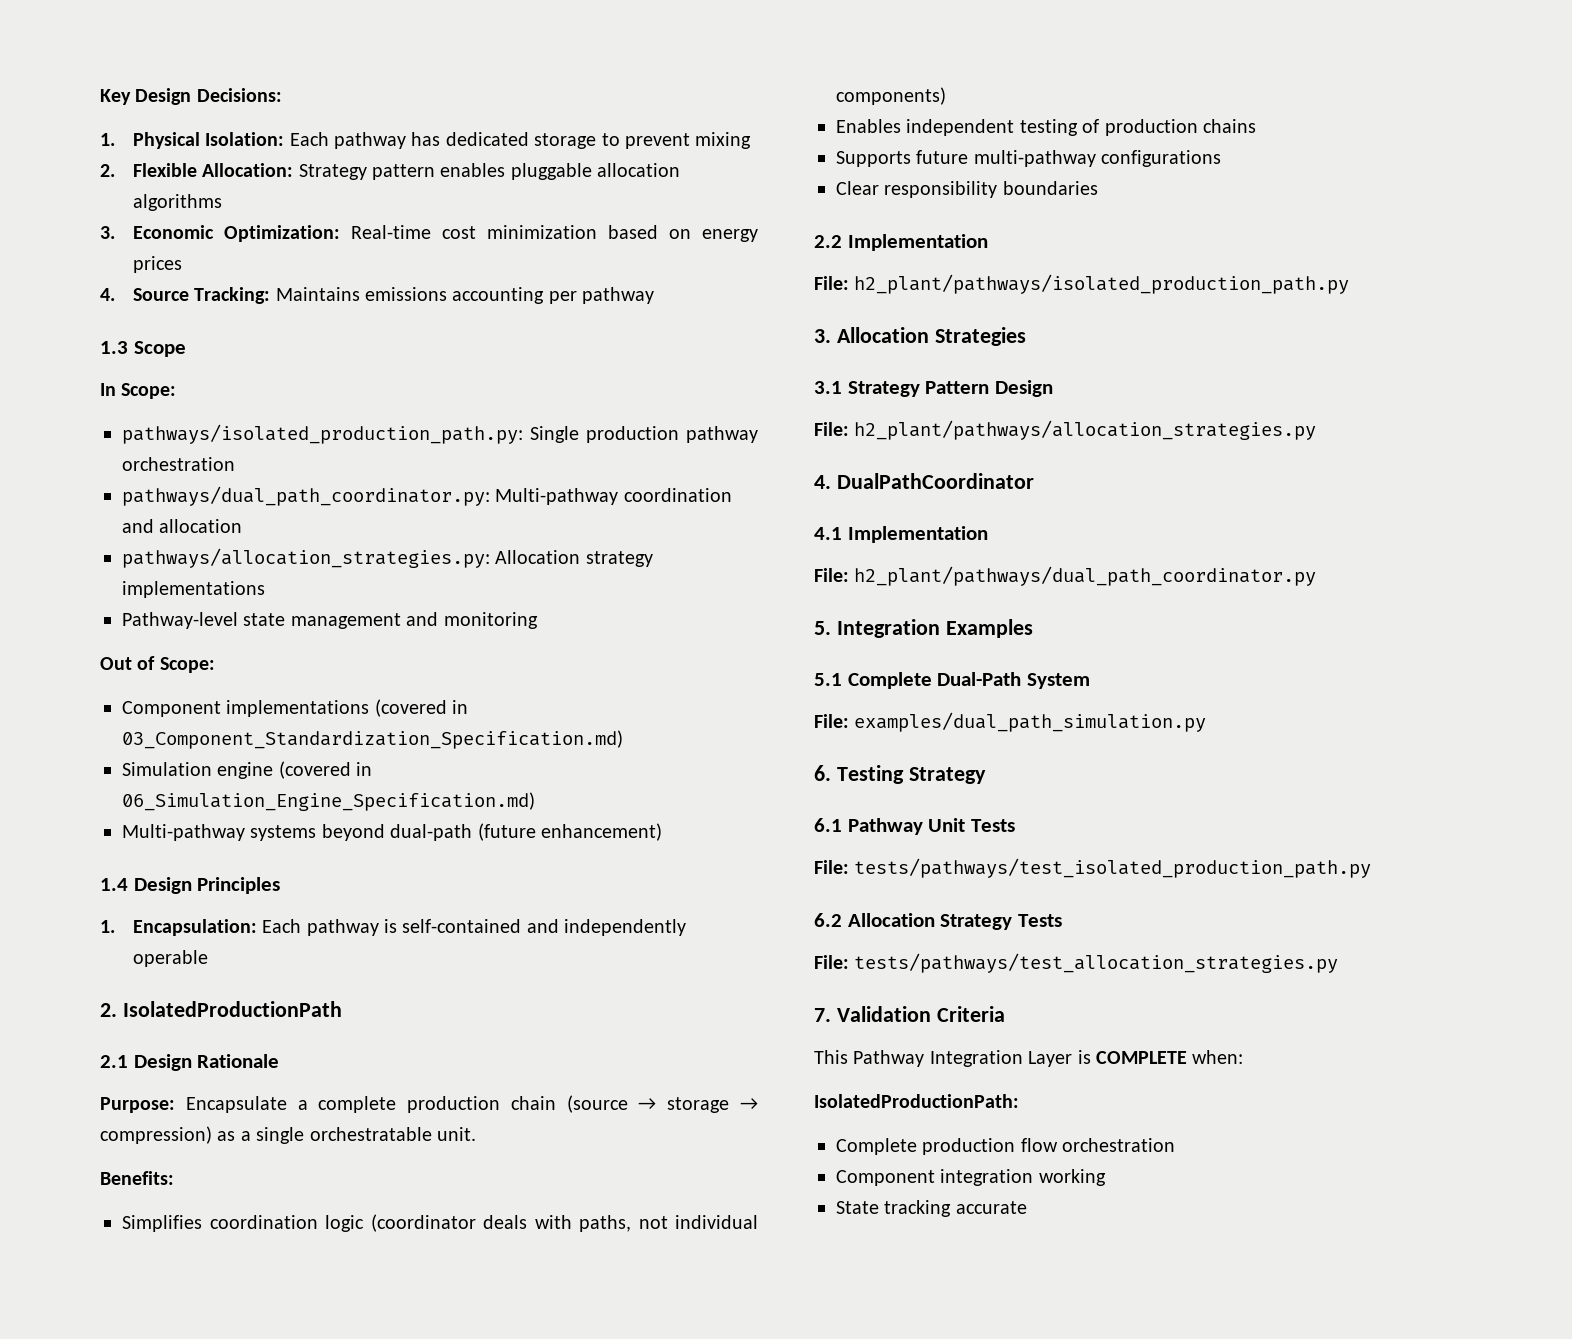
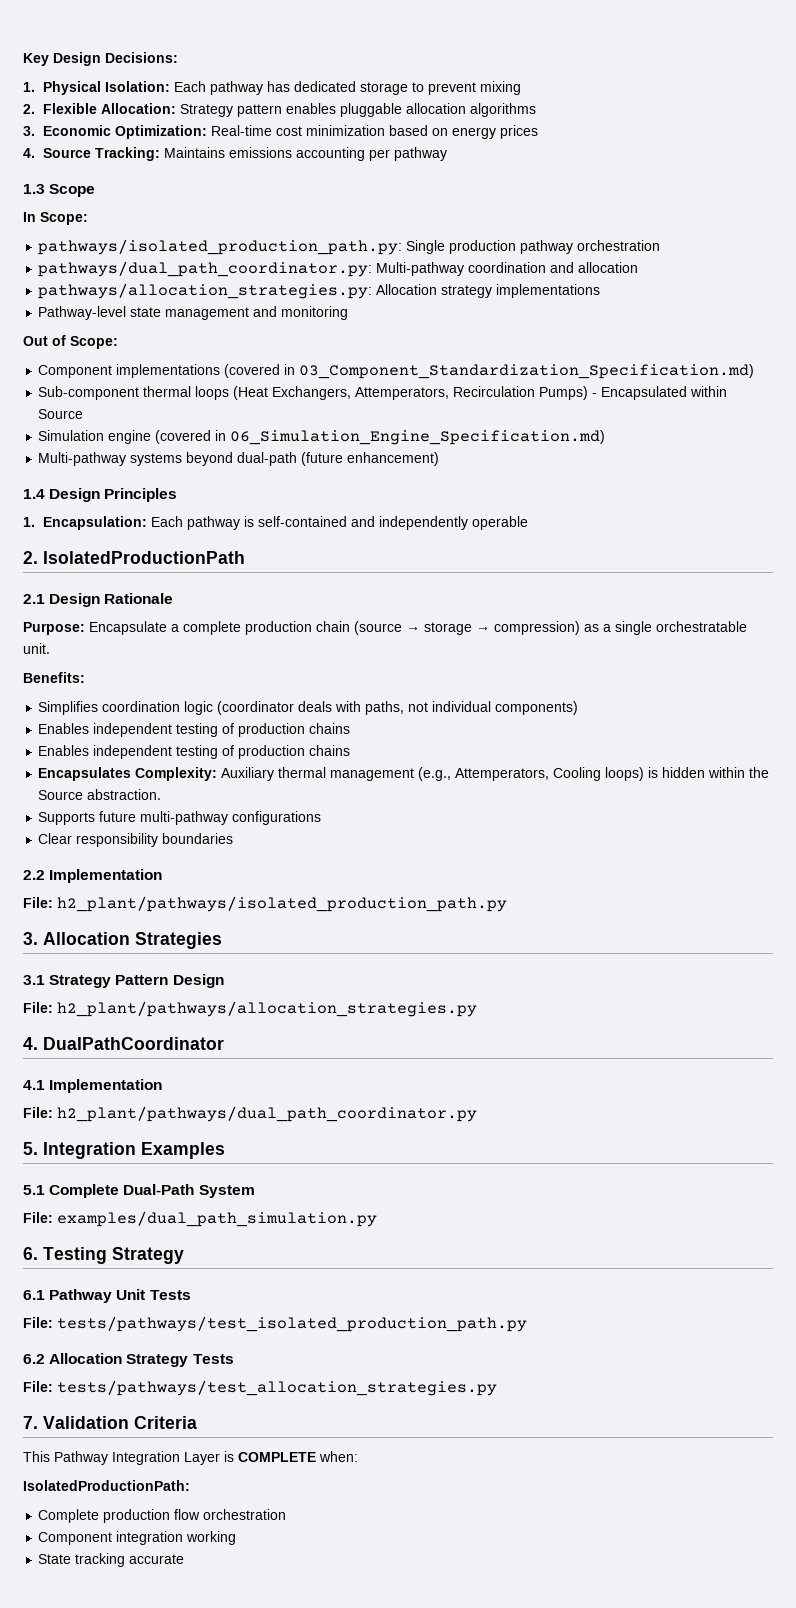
(623, 739) none -> [38,386,728,400] [38,409,84,419] // Sub-component thermal loops (Heat Exchangers, Attemperators, Recirculation Pumps) - Encapsulated within Source
(1256, 126) none -> [38,745,351,759] [38,767,770,781] [38,789,162,800] // Enables independent testing of production chains // Encapsulates Complexity: Auxiliary thermal management (e.g., Attemperators, Cooling loops) is hidden within the Source abstraction.

